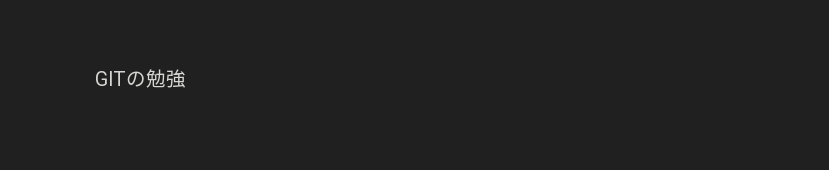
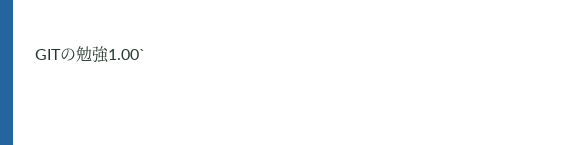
(186, 78) none -> [108,49,145,60] 1.00`

